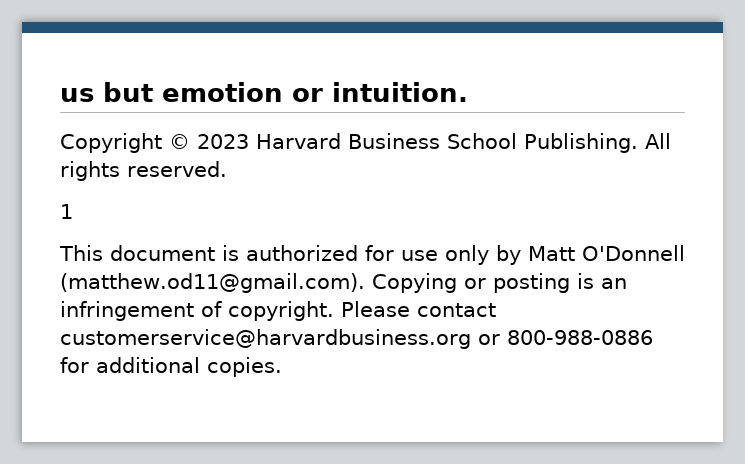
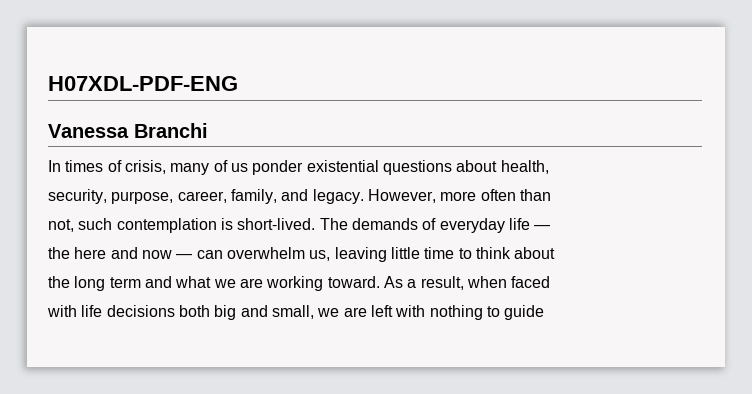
[60,82,468,102] [60,133,671,153] [60,161,227,181] [60,204,73,219] [59,245,685,265] [60,273,627,293] [60,301,496,321] [60,329,653,349] [60,357,282,377] us but emotion or intuition. // Copyright © 2023 Harvard Business School Publishing. All rights reserved. // 1 // This document is authorized for use only by Matt O'Donnell (matthew.od11@gmail.com). Copying or posting is an infringement of copyright. Please contact customerservice@harvardbusiness.org or 800-988-0886 for additional copies. -> [48,76,238,91] [48,123,208,138] [48,160,549,175] [48,189,551,204] [48,218,551,233] [48,247,556,262] [48,276,551,291] [47,305,545,320] H07XDL-PDF-ENG // Vanessa Branchi // In times of crisis, many of us ponder existential questions about health, // security, purpose, career, family, and legacy. However, more often than // not, such contemplation is short-lived. The demands of everyday life — // the here and now — can overwhelm us, leaving little time to think about // the long term and what we are working toward. As a result, when faced // with life decisions both big and small, we are left with nothing to guide

